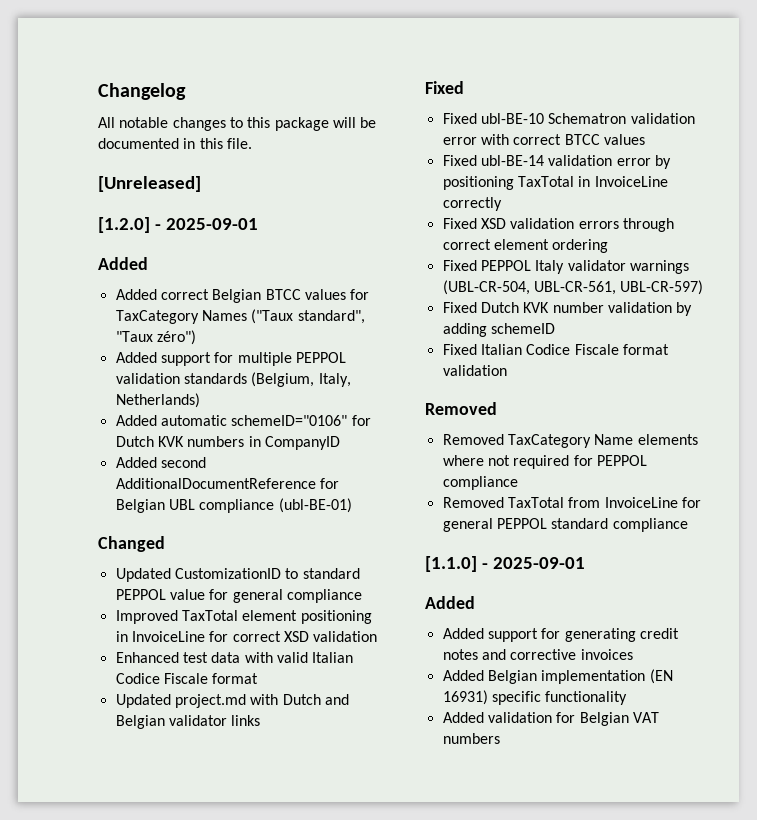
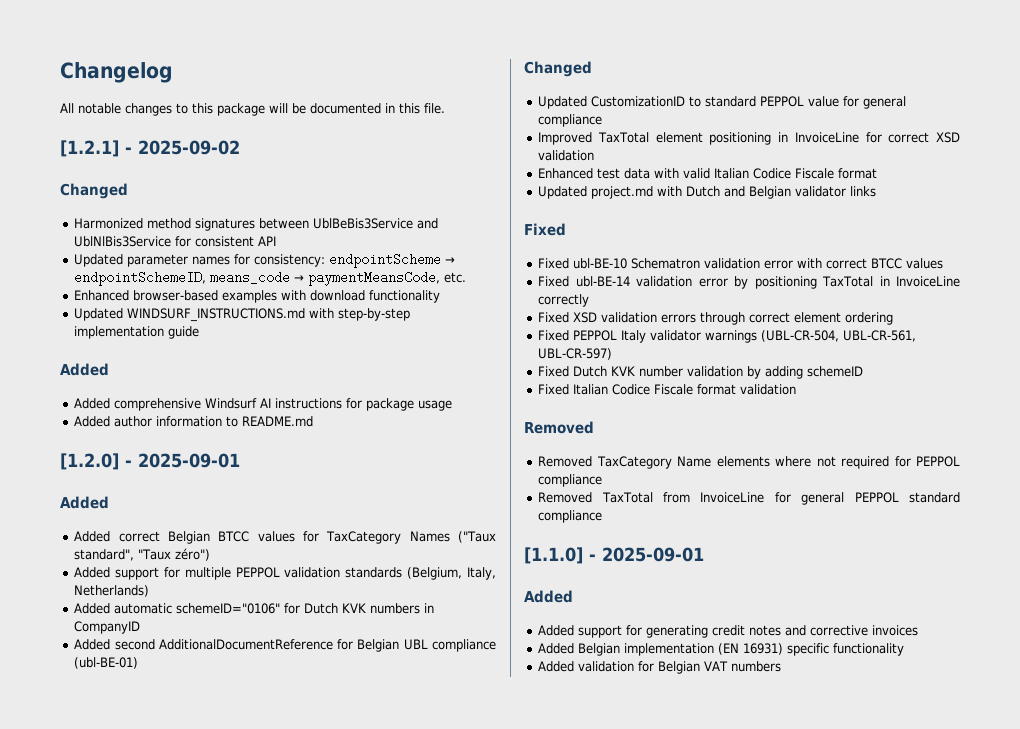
[98,176,201,192] [Unreleased] -> [60,140,240,157] [60,183,128,199] [74,218,439,231] [74,236,277,247] [74,253,456,268] [74,271,467,286] [74,290,441,303] [74,308,411,322] [74,326,200,339] [60,363,109,376] [74,398,453,411] [74,416,314,427] [1.2.1] - 2025-09-02 // Changed // Harmonized method signatures between UblBeBis3Service and UblNlBis3Service for consistent API // Updated parameter names for consistency: endpointScheme → endpointSchemeID, means_code → paymentMeansCode, etc. // Enhanced browser-based examples with download functionality // Updated WINDSURF_INSTRUCTIONS.md with step-by-step implementation guide // Added // Added comprehensive Windsurf AI instructions for package usage // Added author information to README.md

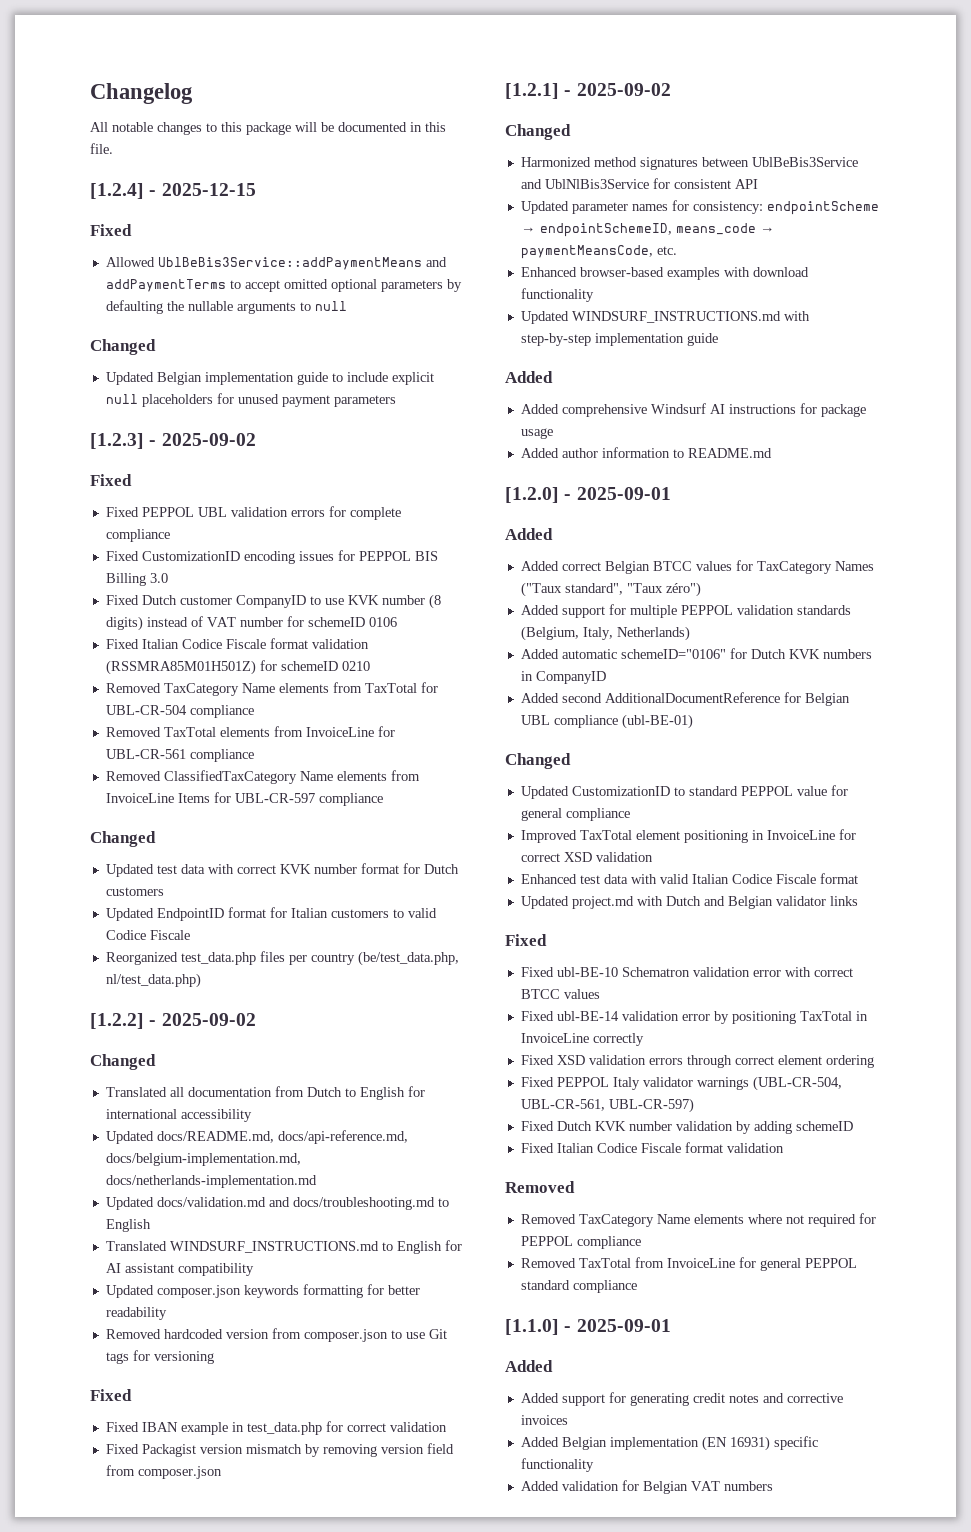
(445, 108) none -> [90,183,256,199] [90,224,132,236] [105,257,447,270] [105,279,462,292] [105,300,347,314] [90,339,156,355] [105,372,434,385] [105,393,396,407] [90,433,256,449] [90,474,132,486] [105,506,401,520] [105,529,170,542] [105,550,438,564] [105,573,168,586] [105,594,441,609] [105,616,397,631] [105,638,369,649] [105,660,370,675] [105,682,438,696] [105,705,254,718] [105,726,395,737] [105,749,254,762] [105,770,420,784] [105,792,383,806] [90,831,156,847] [105,863,459,877] [105,887,164,896] [105,907,437,921] [105,930,190,940] [105,951,459,966] [105,973,201,988] [90,1013,256,1029] [90,1054,156,1070] [105,1086,425,1100] [105,1109,252,1122] [105,1130,408,1144] [105,1153,301,1166] [105,1175,317,1188] [105,1197,449,1210] [105,1219,151,1232] [105,1240,462,1254] [105,1263,254,1276] [105,1284,420,1298] [105,1307,167,1320] [105,1328,447,1342] [105,1350,214,1364] [90,1389,132,1401] [105,1421,447,1435] [105,1443,454,1457] [105,1465,222,1479] // [1.2.4] - 2025-12-15 // Fixed // Allowed UblBeBis3Service::addPaymentMeans and addPaymentTerms to accept omitted optional parameters by defaulting the nullable arguments to null // Changed // Updated Belgian implementation guide to include explicit null placeholders for unused payment parameters // [1.2.3] - 2025-09-02 // Fixed // Fixed PEPPOL UBL validation errors for complete compliance // Fixed CustomizationID encoding issues for PEPPOL BIS Billing 3.0 // Fixed Dutch customer CompanyID to use KVK number (8 digits) instead of VAT number for schemeID 0106 // Fixed Italian Codice Fiscale format validation (RSSMRA85M01H501Z) for schemeID 0210 // Removed TaxCategory Name elements from TaxTotal for UBL-CR-504 compliance // Removed TaxTotal elements from InvoiceLine for UBL-CR-561 compliance // Removed ClassifiedTaxCategory Name elements from InvoiceLine Items for UBL-CR-597 compliance // Changed // Updated test data with correct KVK number format for Dutch customers // Updated EndpointID format for Italian customers to valid Codice Fiscale // Reorganized test_data.php files per country (be/test_data.php, nl/test_data.php) // [1.2.2] - 2025-09-02 // Changed // Translated all documentation from Dutch to English for international accessibility // Updated docs/README.md, docs/api-reference.md, docs/belgium-implementation.md, docs/netherlands-implementation.md // Updated docs/validation.md and docs/troubleshooting.md to English // Translated WINDSURF_INSTRUCTIONS.md to English for AI assistant compatibility // Updated composer.json keywords formatting for better readability // Removed hardcoded version from composer.json to use Git tags for versioning // Fixed // Fixed IBAN example in test_data.php for correct validation // Fixed Packagist version mismatch by removing version field from composer.json

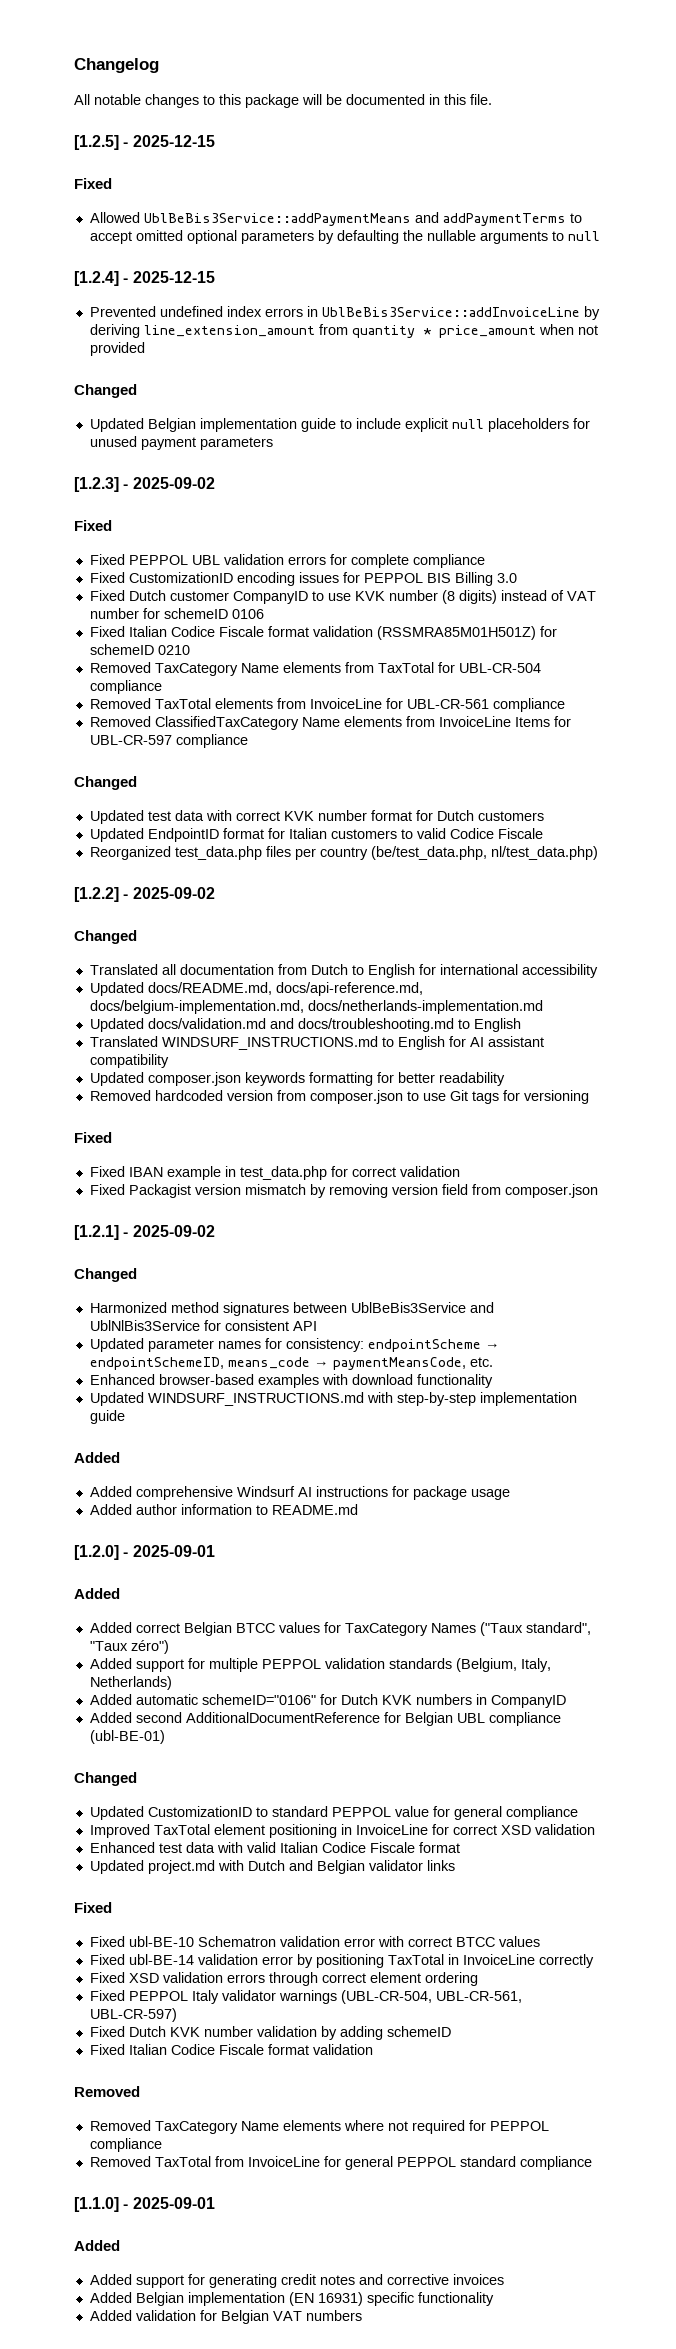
[90,183,144,199] [1.2.4] -> [74,135,119,150] [1.2.5]
(347, 306) none -> [74,271,215,286] [89,306,600,320] [89,324,598,338] [89,342,145,356] // [1.2.4] - 2025-12-15 // Prevented undefined index errors in UblBeBis3Service::addInvoiceLine by deriving line_extension_amount from quantity * price_amount when not provided

